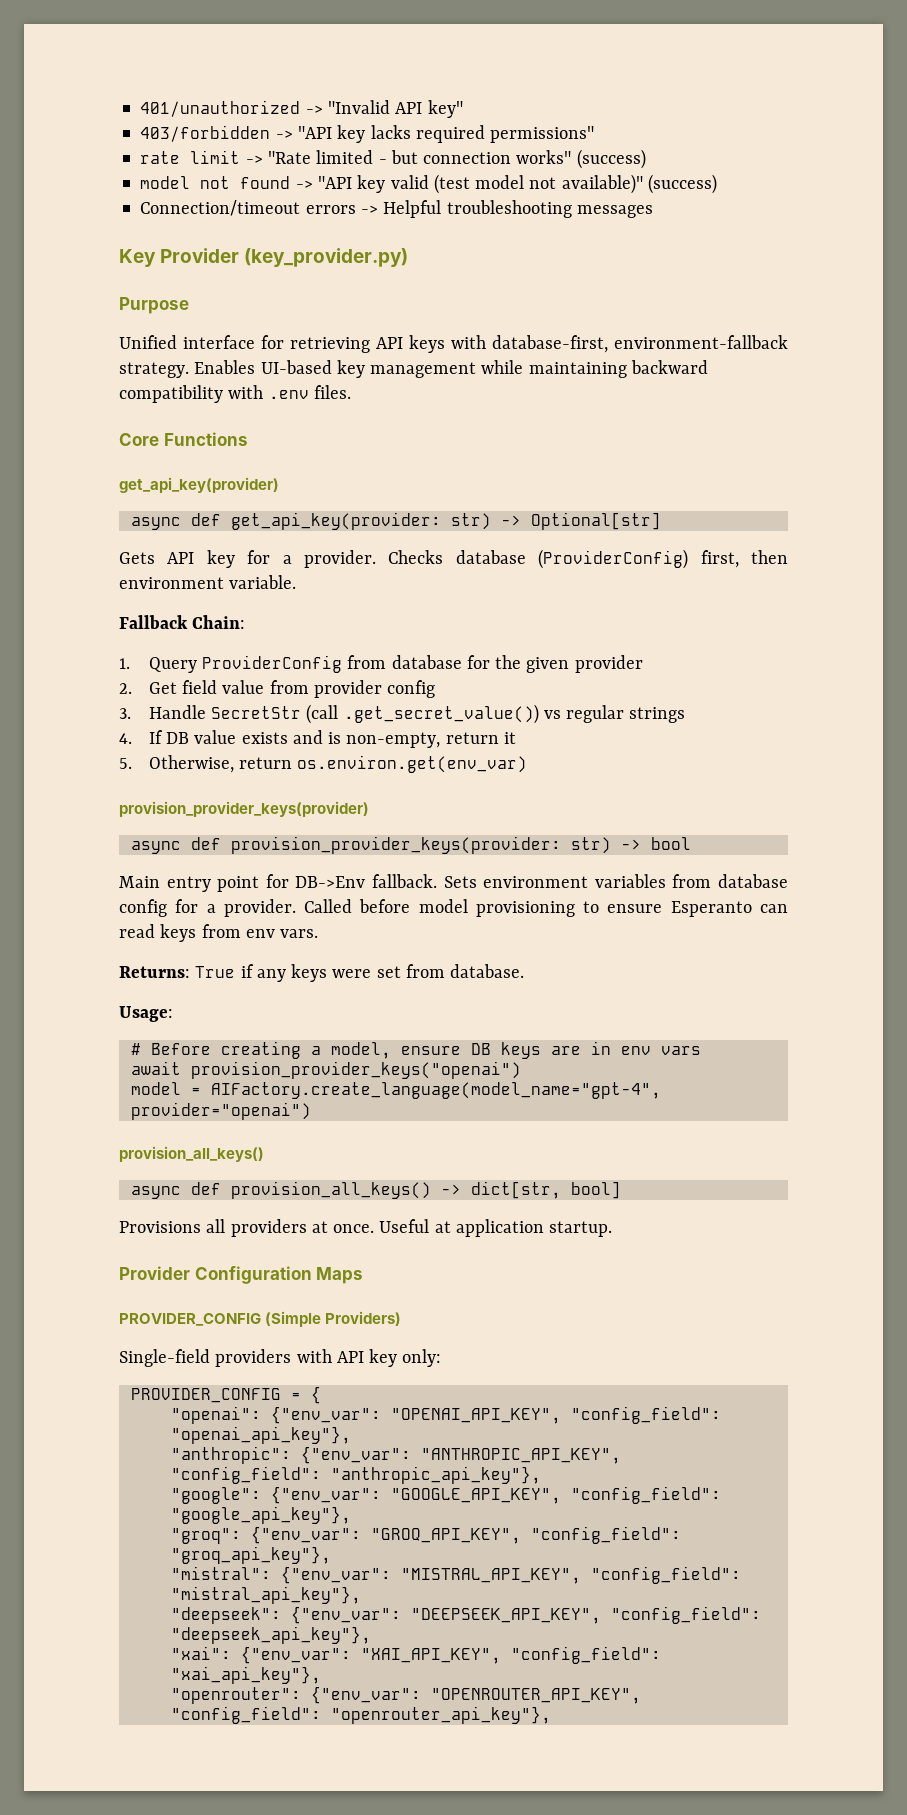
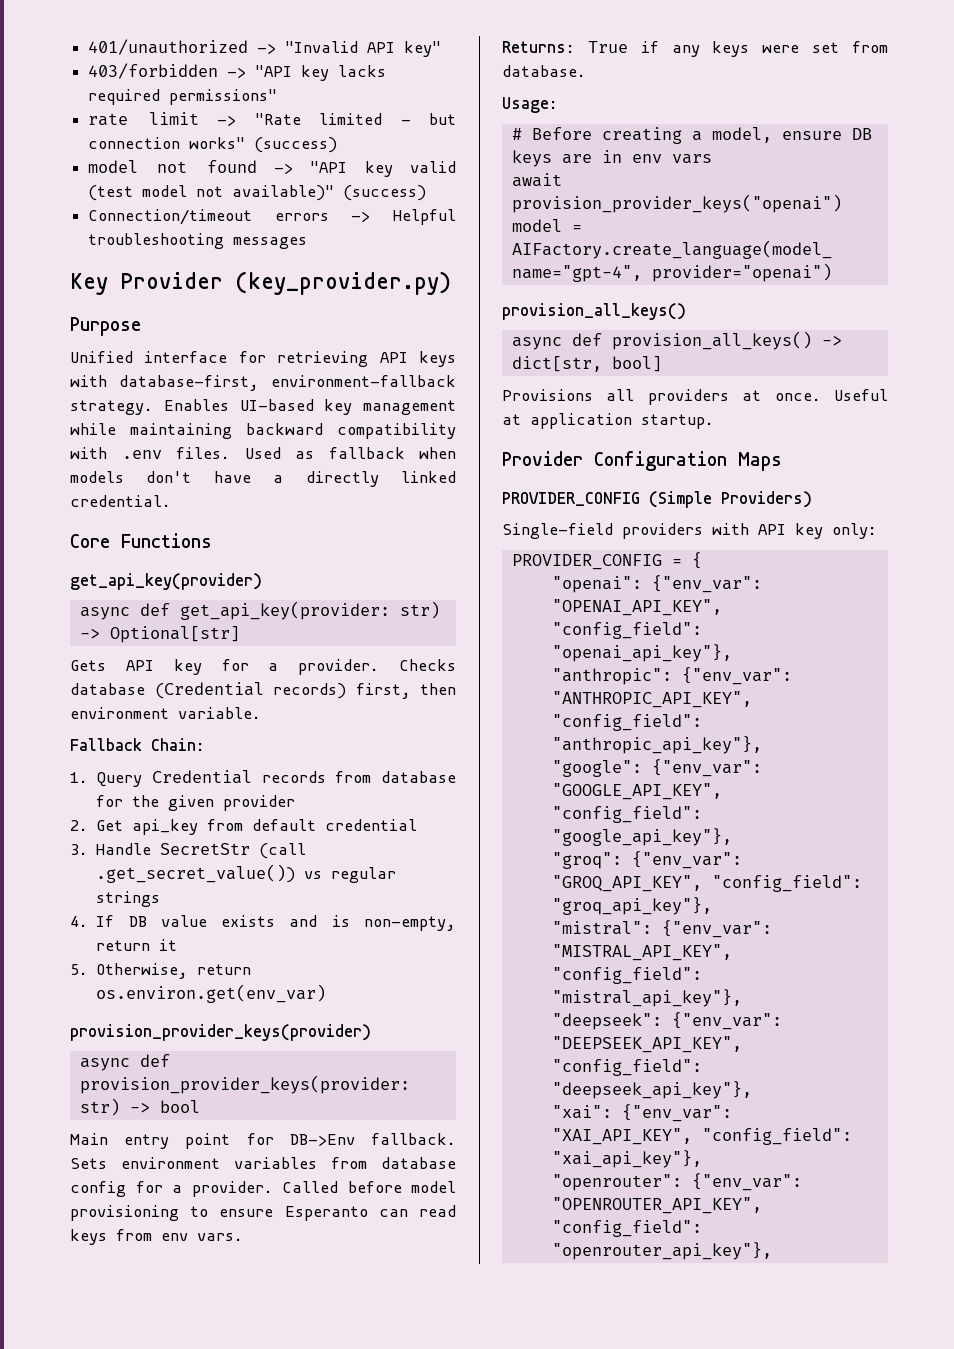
(351, 392) none -> [244,447,456,459] [70,471,456,487] [70,495,171,507] Used as fallback when models don't have a directly linked credential.
[538,549,689,569] (ProviderConfig) -> [154,682,346,699] (Credential records)
[202,655,343,673] ProviderConfig -> [151,770,326,784] Credential records
[182,680,436,698] field value from provider config -> [132,819,418,835] api_key from default credential

